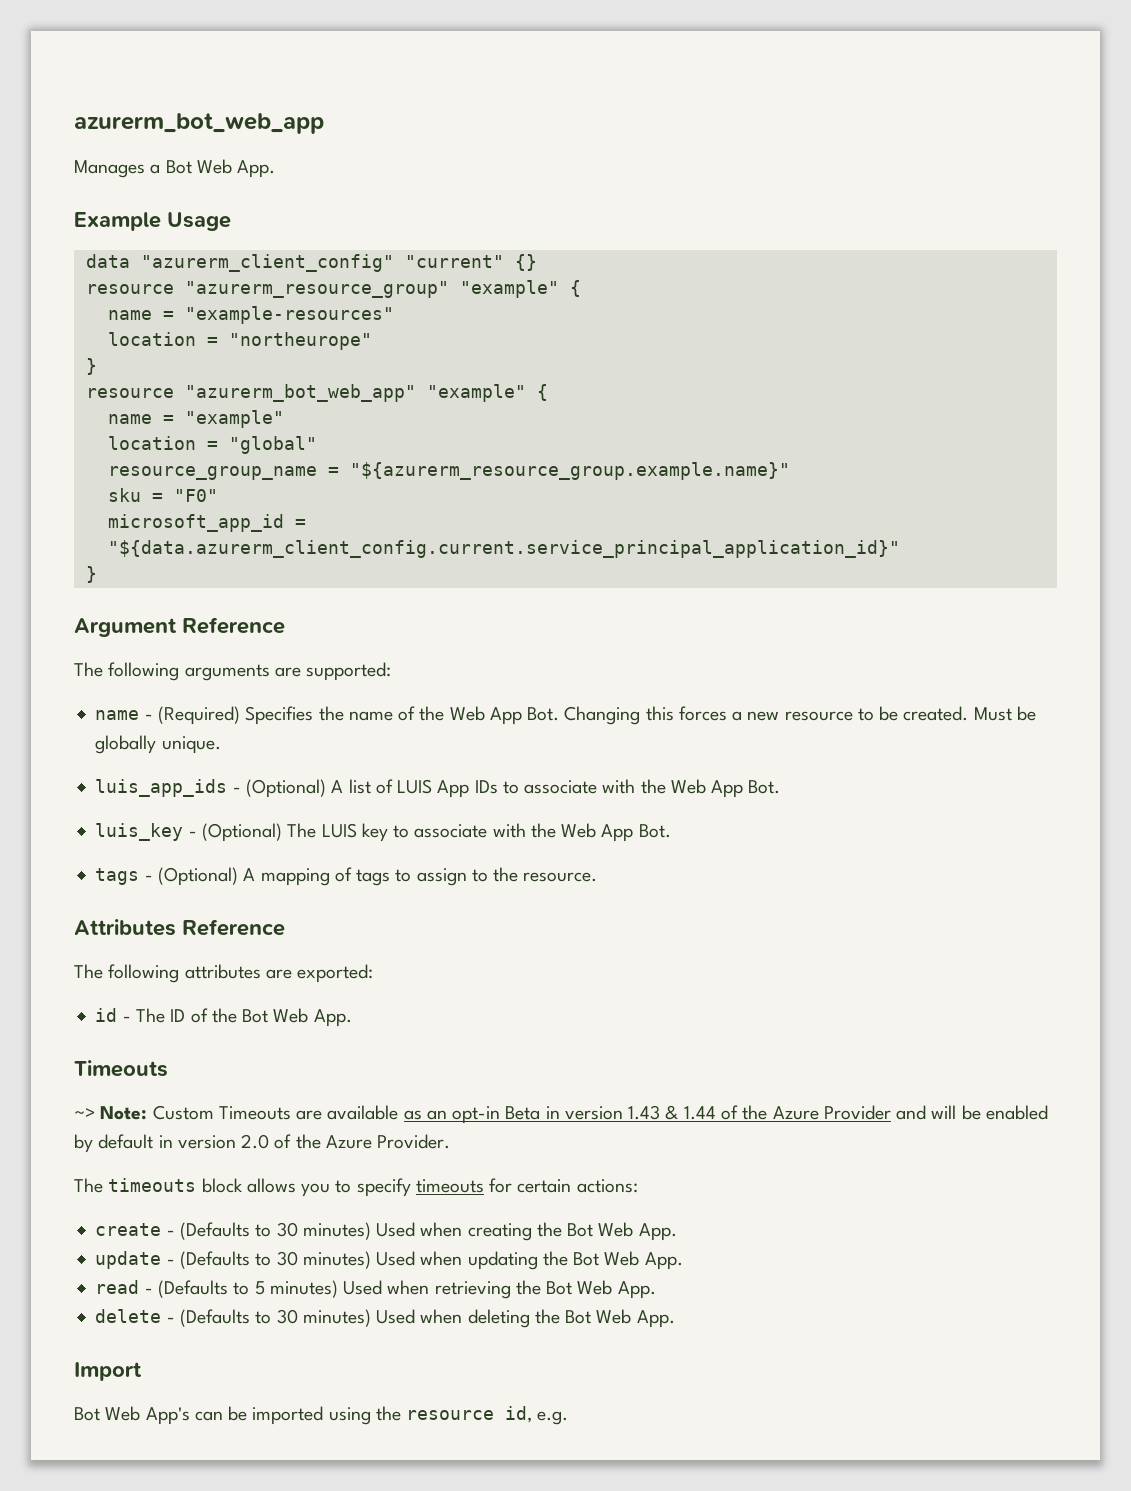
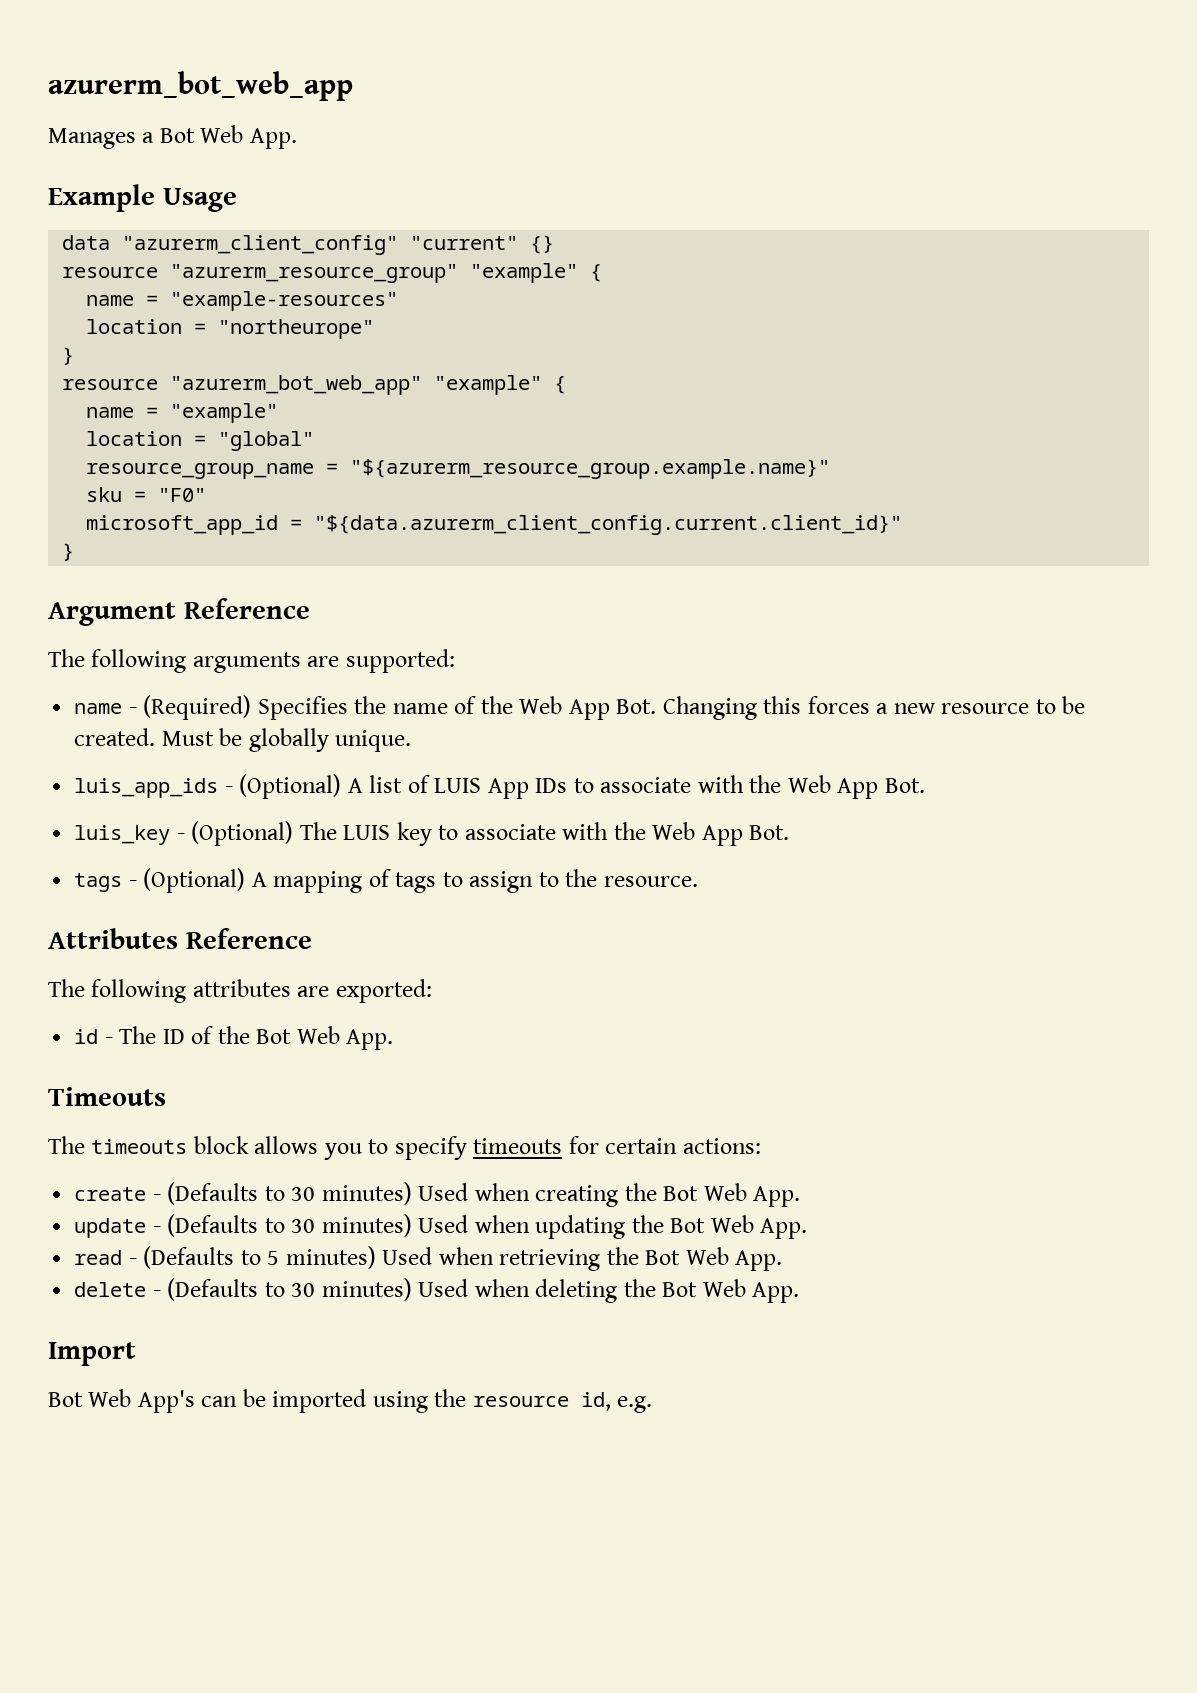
[107,540,900,558] "${data.azurerm_client_config.current.service_principal_application_id}" -> [314,515,903,535] "${data.azurerm_client_config.current.client_id}"
[74,1105,1048,1124] [74,1134,451,1153] // ~> Note: Custom Timeouts are available as an opt-in Beta in version 1.43 & 1.44 of the Azure Provider and will be enabled by default in version 2.0 of the Azure Provider. -> (166, 1096) none

